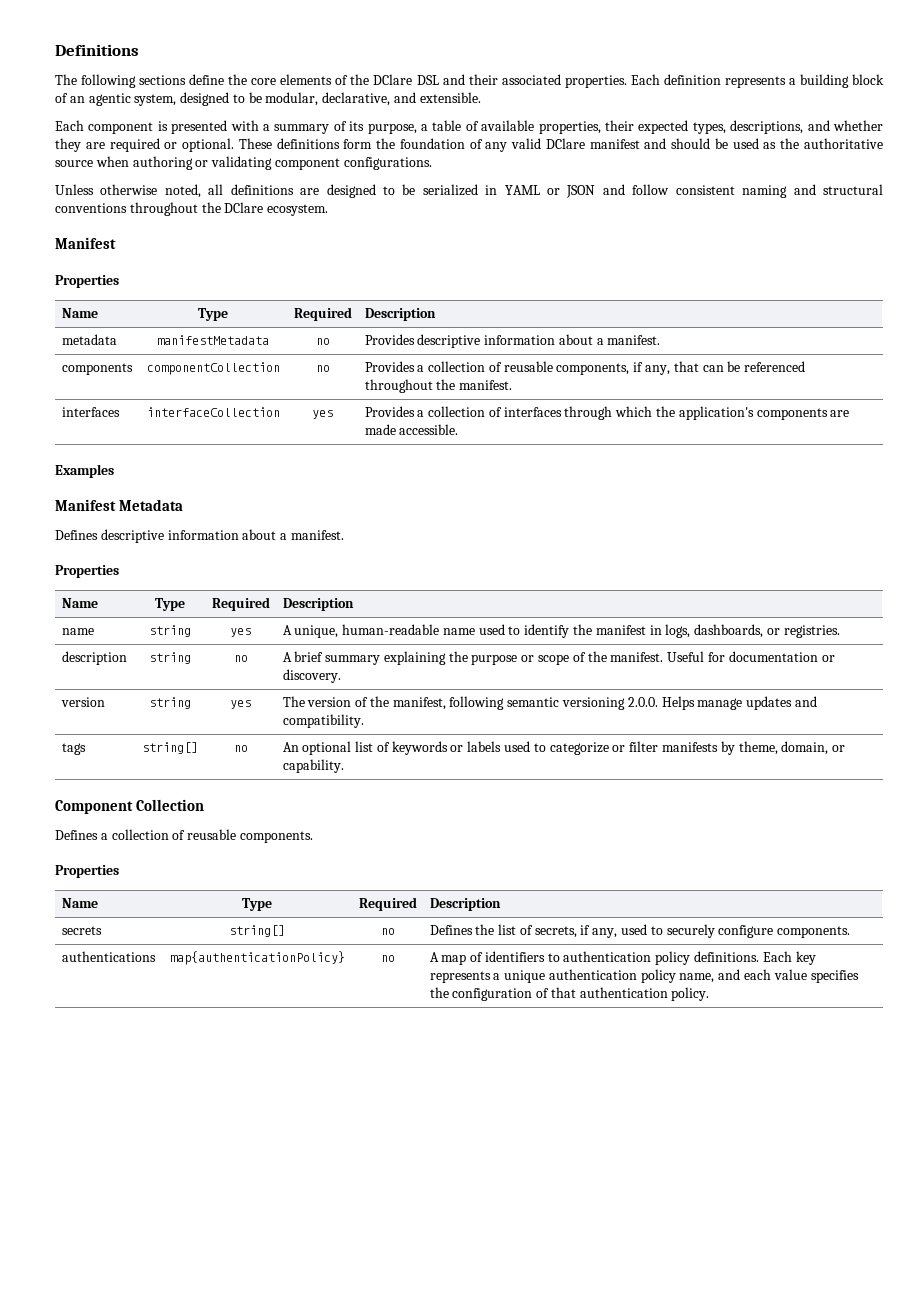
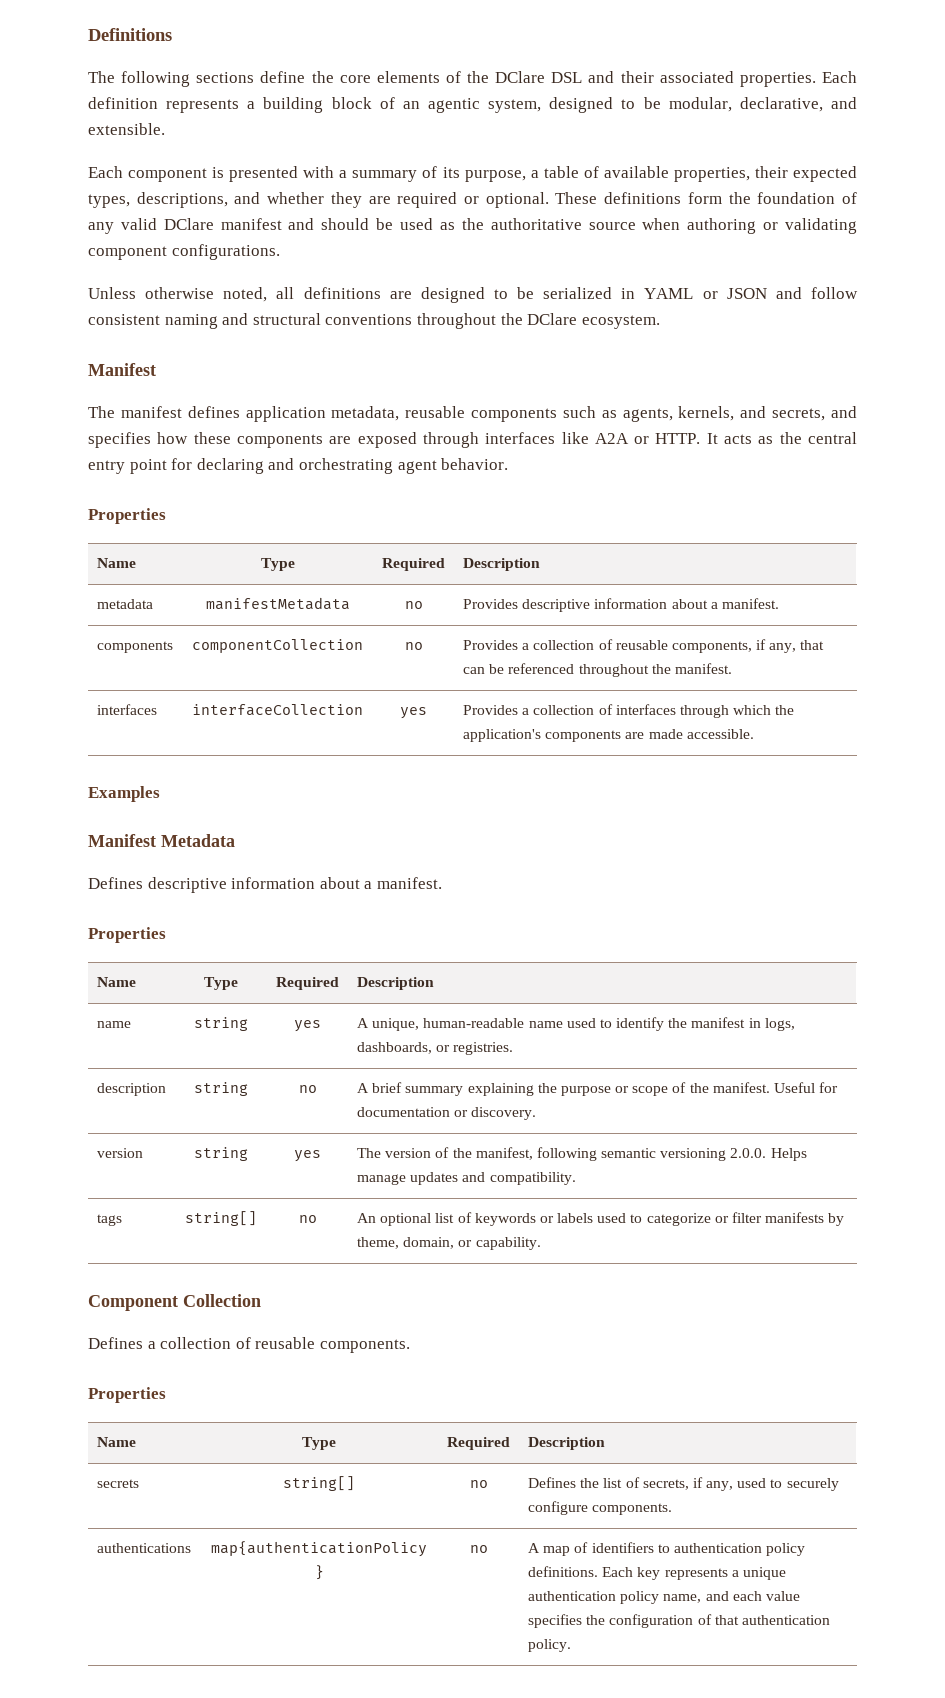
(116, 243) none -> [88,406,857,422] [88,432,857,448] [88,458,509,474] // The manifest defines application metadata, reusable components such as agents, kernels, and secrets, and specifies how these components are exposed through interfaces like A2A or HTTP. It acts as the central entry point for declaring and orchestrating agent behavior.

